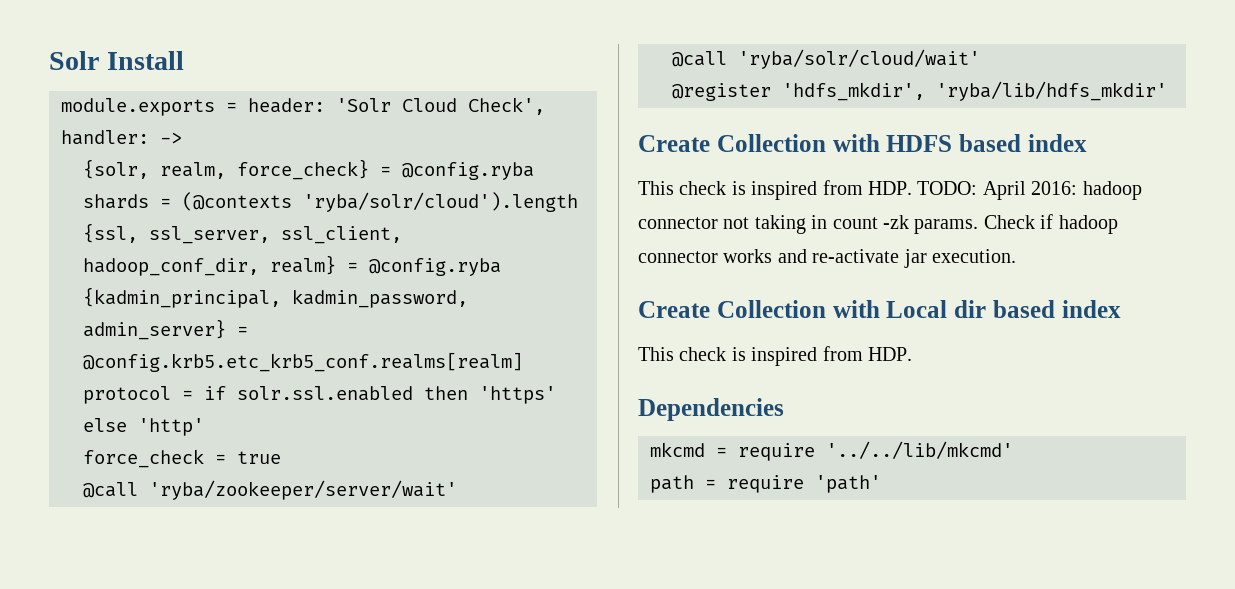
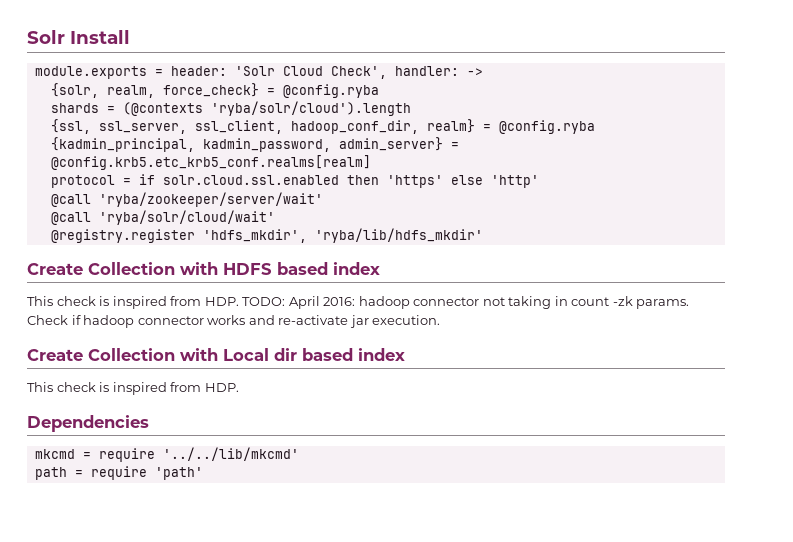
[237,386,413,401] solr.ssl.enabled -> [162,175,339,185] solr.cloud.ssl.enabled
[83,449,281,468] // force_check = true -> (539, 181) none
[672,83,771,101] @register -> [50,229,195,243] @registry.register

